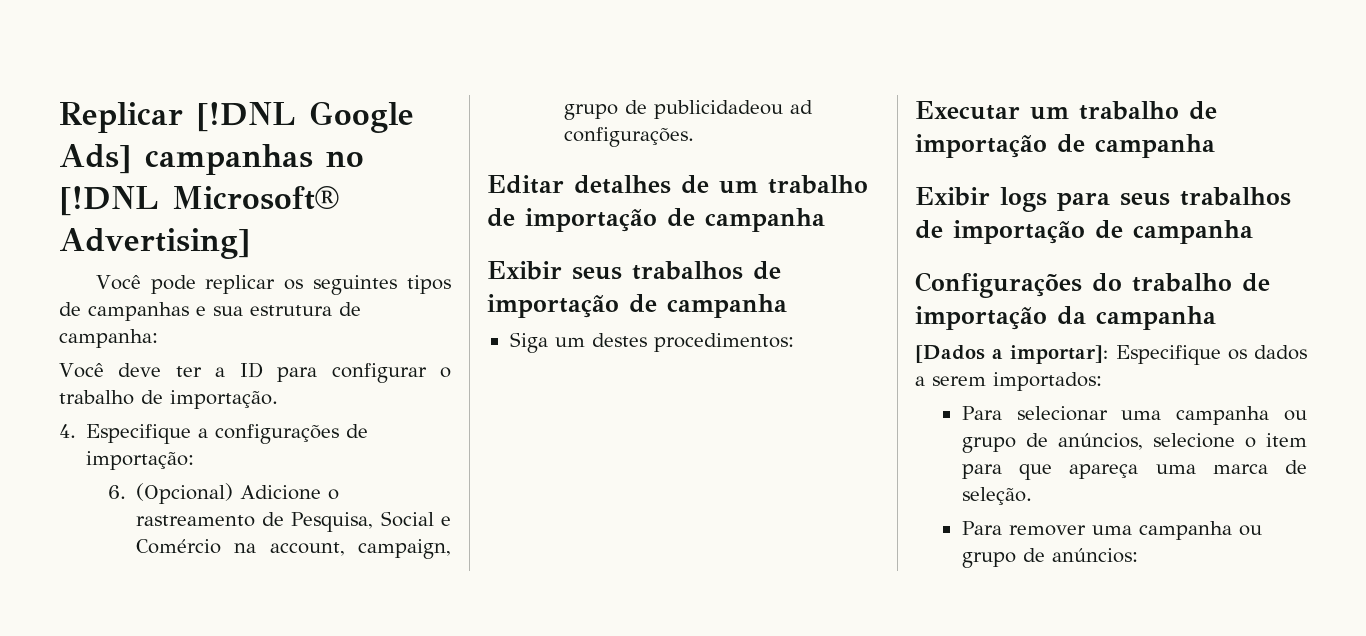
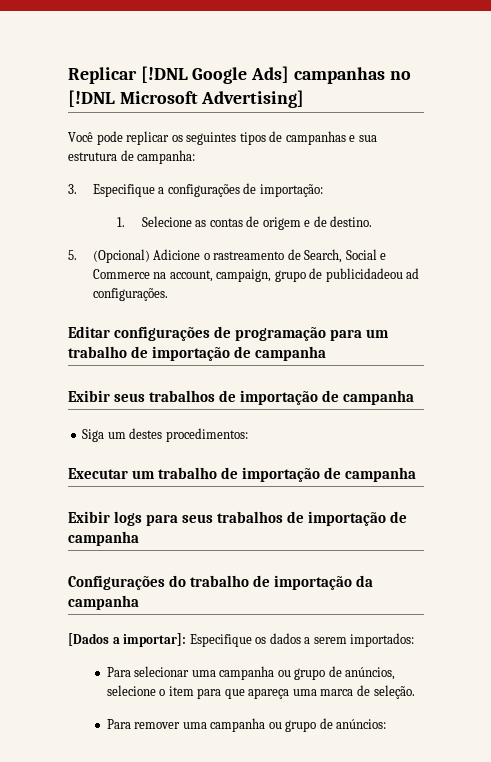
[172,186,339,210] Microsoft® -> [119,91,198,104] Microsoft
[59,362,451,383] [59,390,278,409] [59,424,76,438] Você deve ter a ID para configurar o trabalho de importação. // 4. -> [68,184,77,194] 3.
[107,485,126,499] 6. -> [117,216,373,230] [68,250,77,260] 1. Selecione as contas de origem e de destino. // 5.
[291,512,374,532] Pesquisa, -> [304,249,343,263] Search,
[135,539,221,554] Comércio -> [92,269,150,279] Commerce
[574,175,709,194] detalhes de -> [114,326,363,341] configurações de programação para

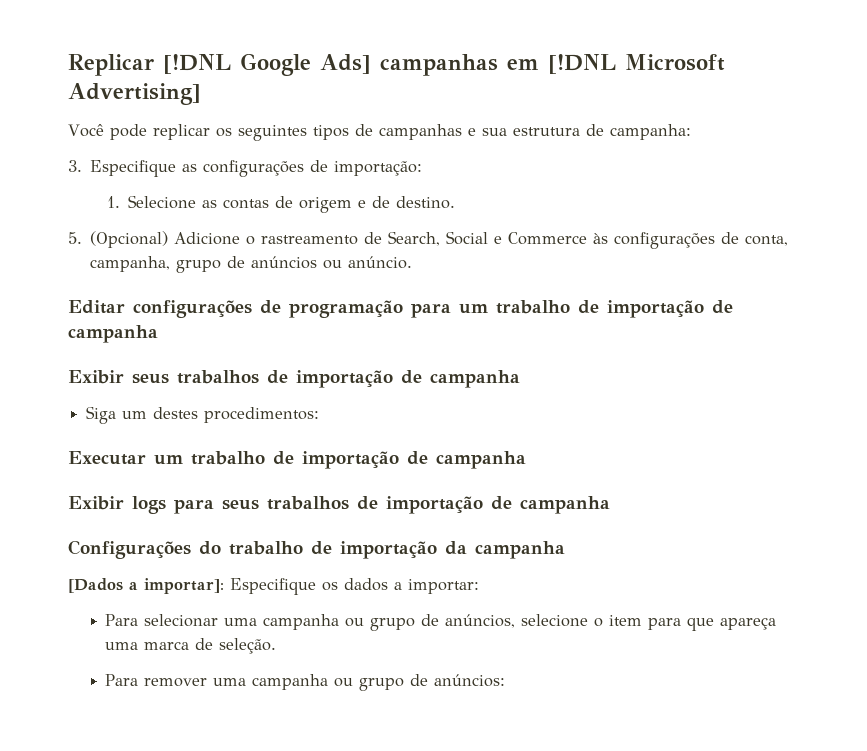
[389,71,411,80] no -> [507,59,539,70] em
[158,187,165,194] a -> [182,164,198,172] as
[153,268,420,282] [92,288,168,301] na account, campaign, grupo de publicidadeou ad configurações. -> [593,232,789,249] [90,256,413,273] às configurações de conta, campanha, grupo de anúncios ou anúncio.
[313,633,415,647] serem importados: -> [408,579,479,594] importar:

